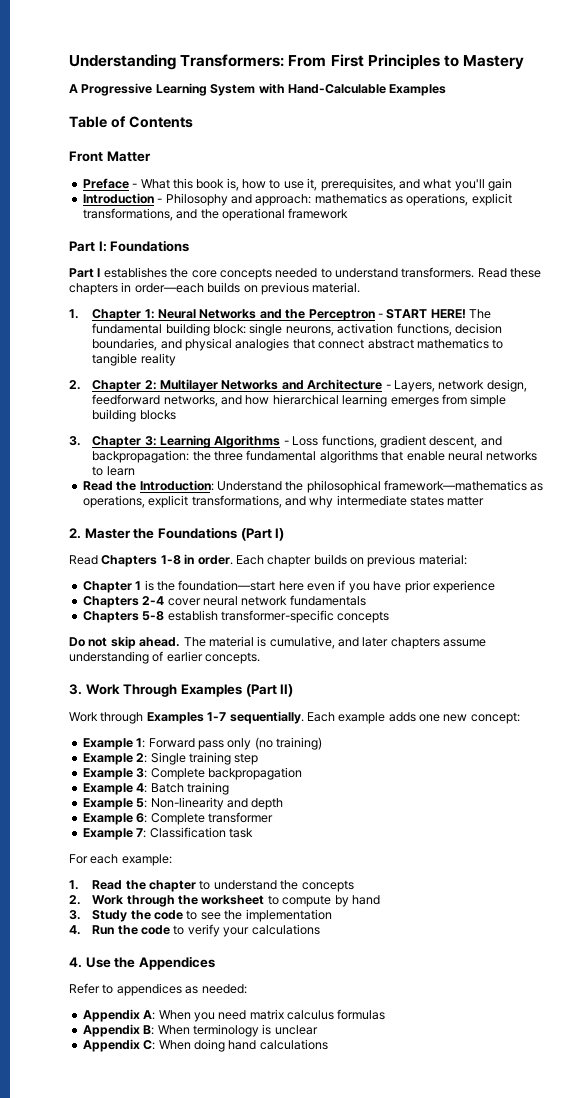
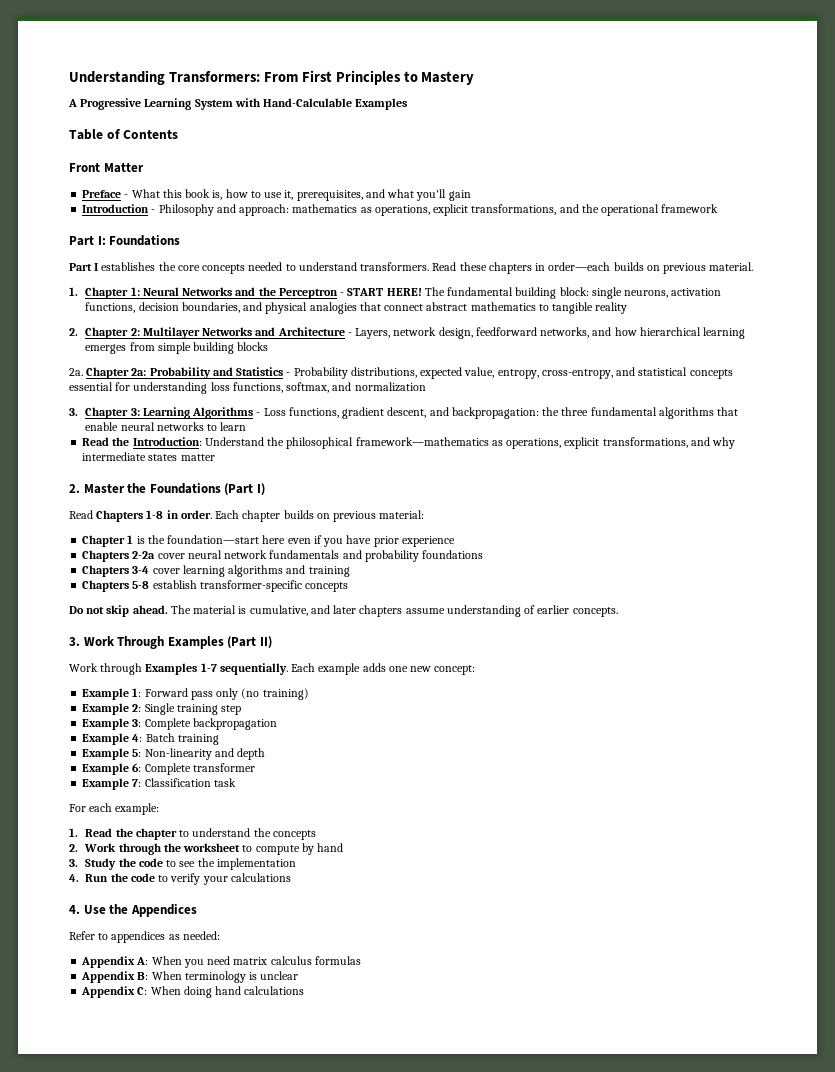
(176, 415) none -> [69,367,733,379] [69,382,426,394] // 2a. Chapter 2a: Probability and Statistics - Probability distributions, expected value, entropy, cross-entropy, and statistical concepts essential for understanding loss functions, softmax, and normalization
[142,596,165,605] 2-4 -> [132,551,156,559] 2-2a
(366, 600) none -> [342,550,484,562] [82,565,350,577] and probability foundations // Chapters 3-4 cover learning algorithms and training

